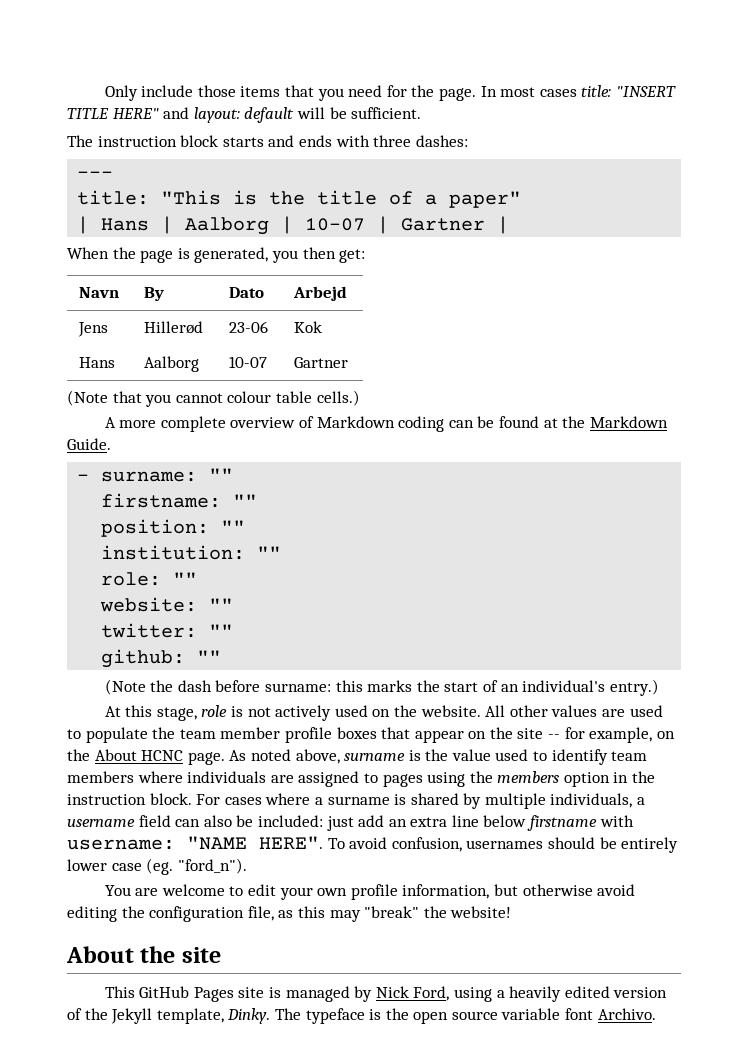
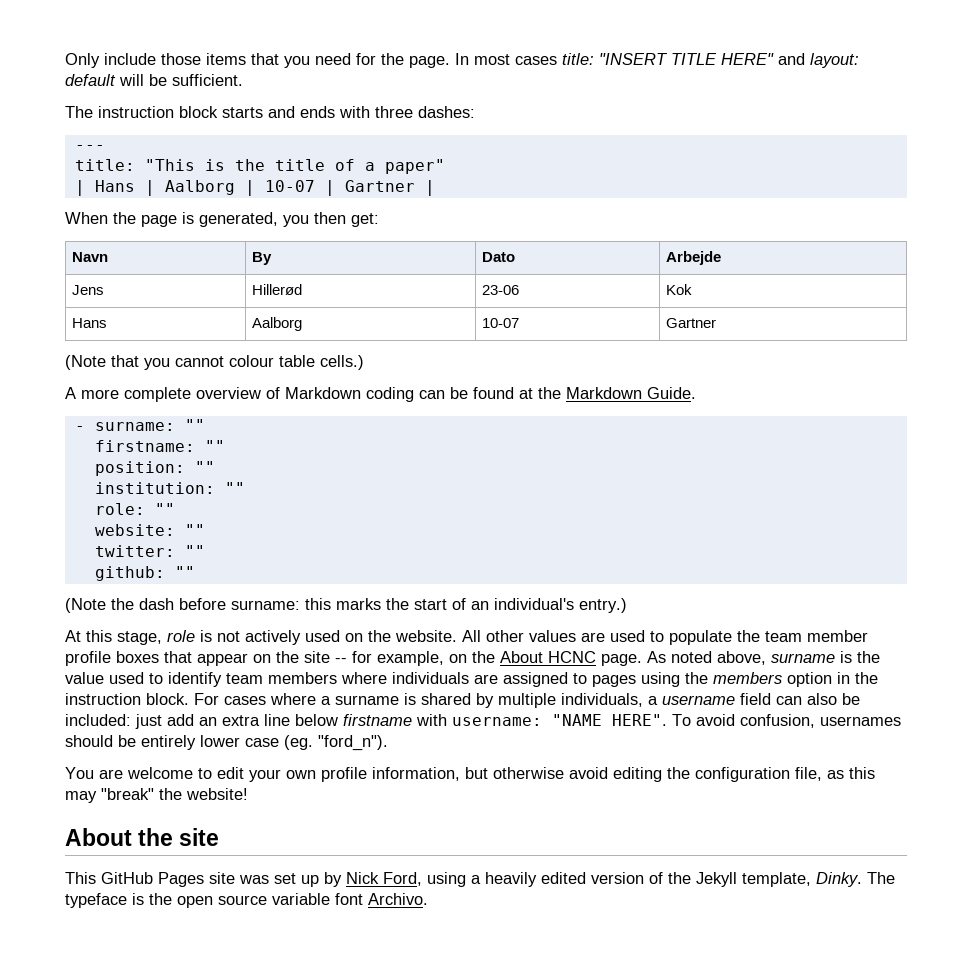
[293,286,348,301] Arbejd -> [666,251,722,265] Arbejde
[269,986,350,1002] is managed -> [239,873,319,887] was set up

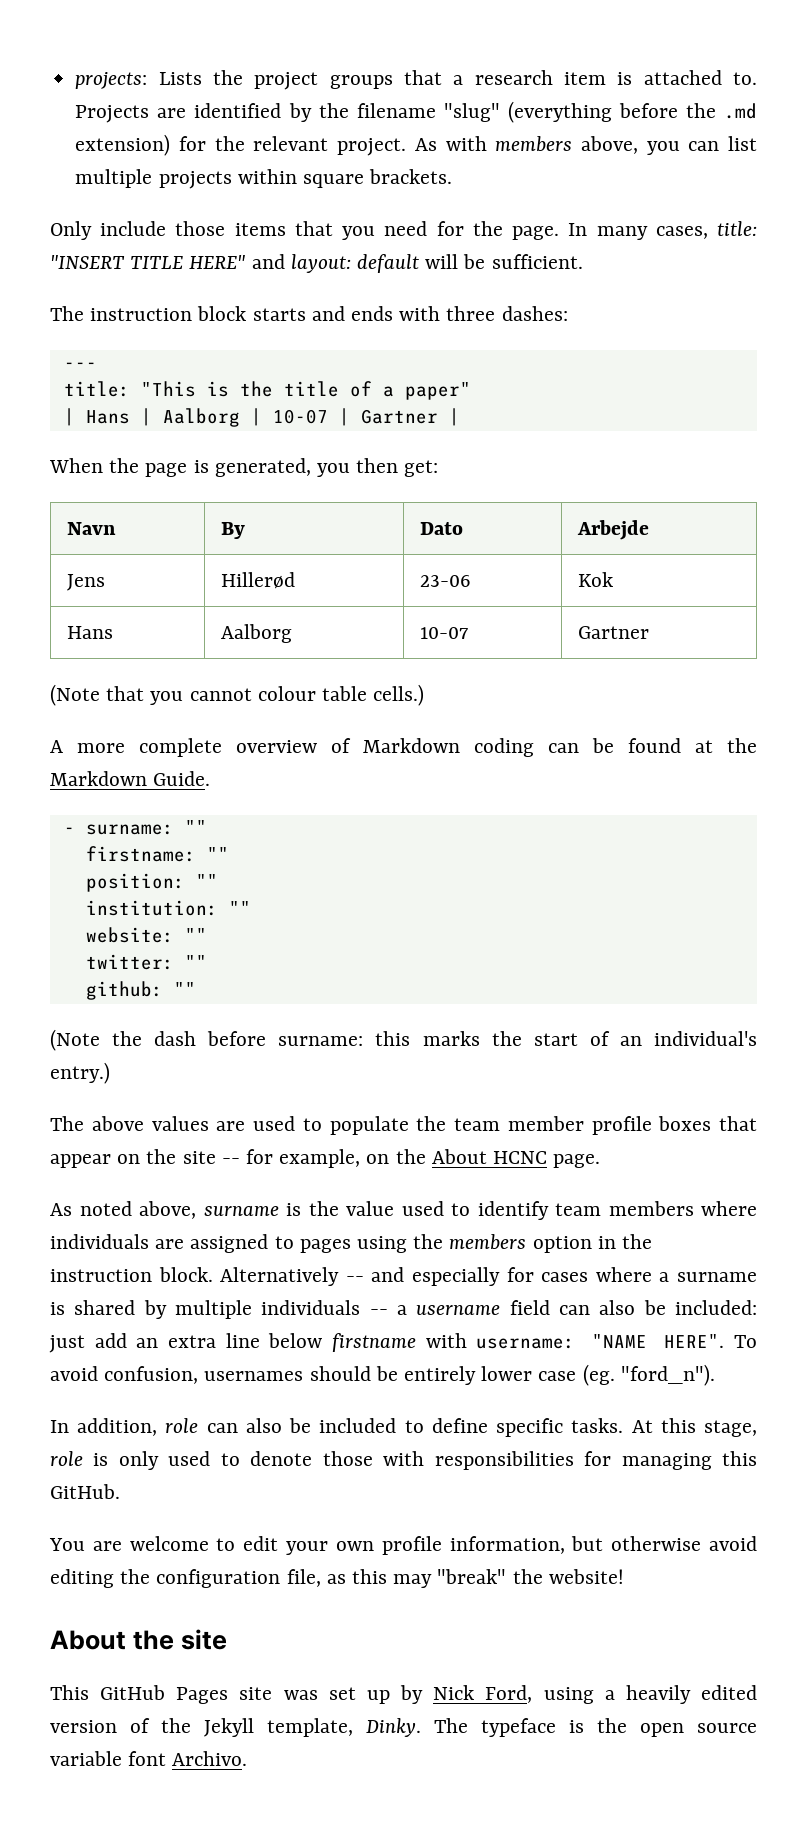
(65, 60) none -> [75,70,757,90] [75,101,758,123] [75,134,758,156] [75,169,453,189] projects: Lists the project groups that a research item is attached to. Projects are identified by the filename "slug" (everything before the .md extension) for the relevant project. As with members above, you can list multiple projects within square brackets. //
[474,54,557,65] most cases -> [596,226,708,240] many cases,
[94,503,175,515] // role: "" -> (251, 908) none
[65,630,524,645] At this stage, role is not actively used on the website. All other -> [50,1116,144,1131] The above
(642, 660) none -> (601, 1161) //
[194,693,219,705] For -> [220,1267,534,1286] Alternatively -- and especially for
[561,693,643,707] individuals, -> [261,1300,388,1315] individuals --
(388, 743) none -> [50,1418,758,1437] [50,1451,757,1470] [50,1484,120,1499] // In addition, role can also be included to define specific tasks. At this stage, role is only used to denote those with responsibilities for managing this GitHub.

